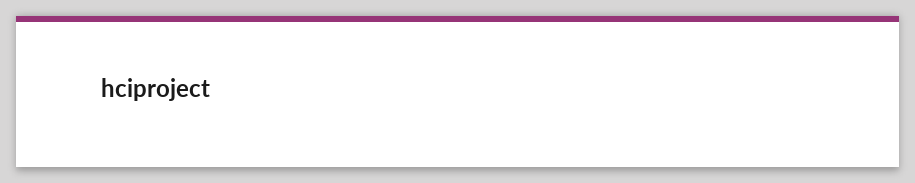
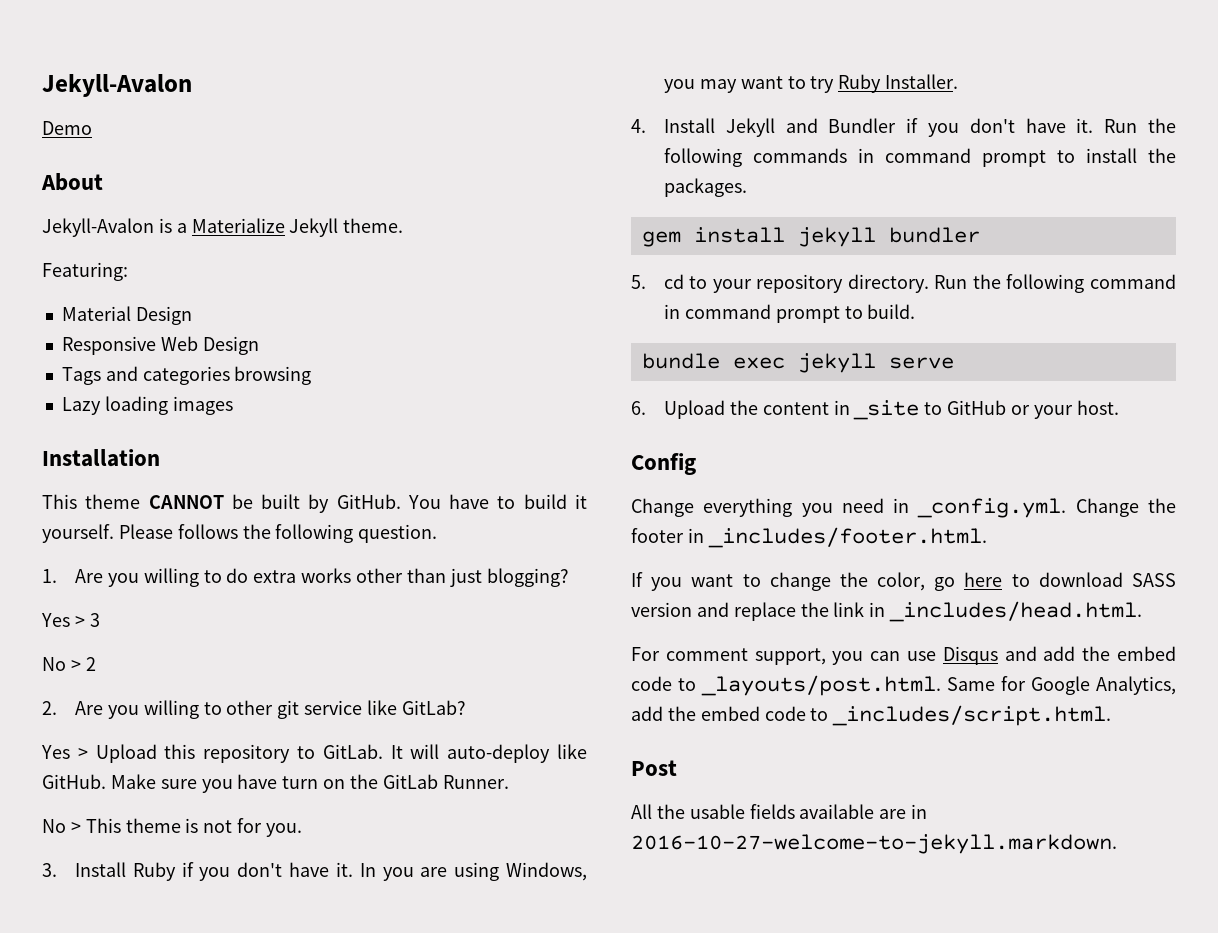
[101,78,210,101] hciproject -> [42,74,192,97] [42,121,92,135] [41,173,103,191] [42,218,404,237] [42,262,128,281] [61,306,192,325] [61,336,259,355] [61,366,312,385] [61,396,233,415] [42,449,160,467] [42,494,587,513] [42,524,438,543] [42,568,569,587] [41,613,100,627] [42,657,96,671] [42,700,466,719] [41,744,587,763] [42,774,509,793] [42,818,303,837] [42,862,587,881] [663,74,959,93] [631,118,1176,137] [663,148,1176,167] [663,178,747,197] [641,227,980,247] [631,274,1176,293] [663,304,916,323] [641,353,954,373] [631,400,1119,420] [631,453,696,475] [631,498,1176,518] [631,527,987,548] [631,572,1176,591] [631,601,1143,622] [631,646,1176,665] [631,675,1176,696] [631,705,1112,726] [631,760,677,776] [631,804,928,819] [631,834,1117,854] Jekyll-Avalon // Demo // About // Jekyll-Avalon is a Materialize Jekyll theme. // Featuring: // Material Design // Responsive Web Design // Tags and categories browsing // Lazy loading images // Installation // This theme CANNOT be built by GitHub. You have to build it yourself. Please follows the following question. // 1. Are you willing to do extra works other than just blogging? // Yes > 3 // No > 2 // 2. Are you willing to other git service like GitLab? // Yes > Upload this repository to GitLab. It will auto-deploy like GitHub. Make sure you have turn on the GitLab Runner. // No > This theme is not for you. // 3. Install Ruby if you don't have it. In you are using Windows, you may want to try Ruby Installer. // 4. Install Jekyll and Bundler if you don't have it. Run the following commands in command prompt to install the packages. // gem install jekyll bundler // 5. cd to your repository directory. Run the following command in command prompt to build. // bundle exec jekyll serve // 6. Upload the content in _site to GitHub or your host. // Config // Change everything you need in _config.yml. Change the footer in _includes/footer.html. // If you want to change the color, go here to download SASS version and replace the link in _includes/head.html. // For comment support, you can use Disqus and add the embed code to _layouts/post.html. Same for Google Analytics, add the embed code to _includes/script.html. // Post // All the usable fields available are in 2016-10-27-welcome-to-jekyll.markdown.

